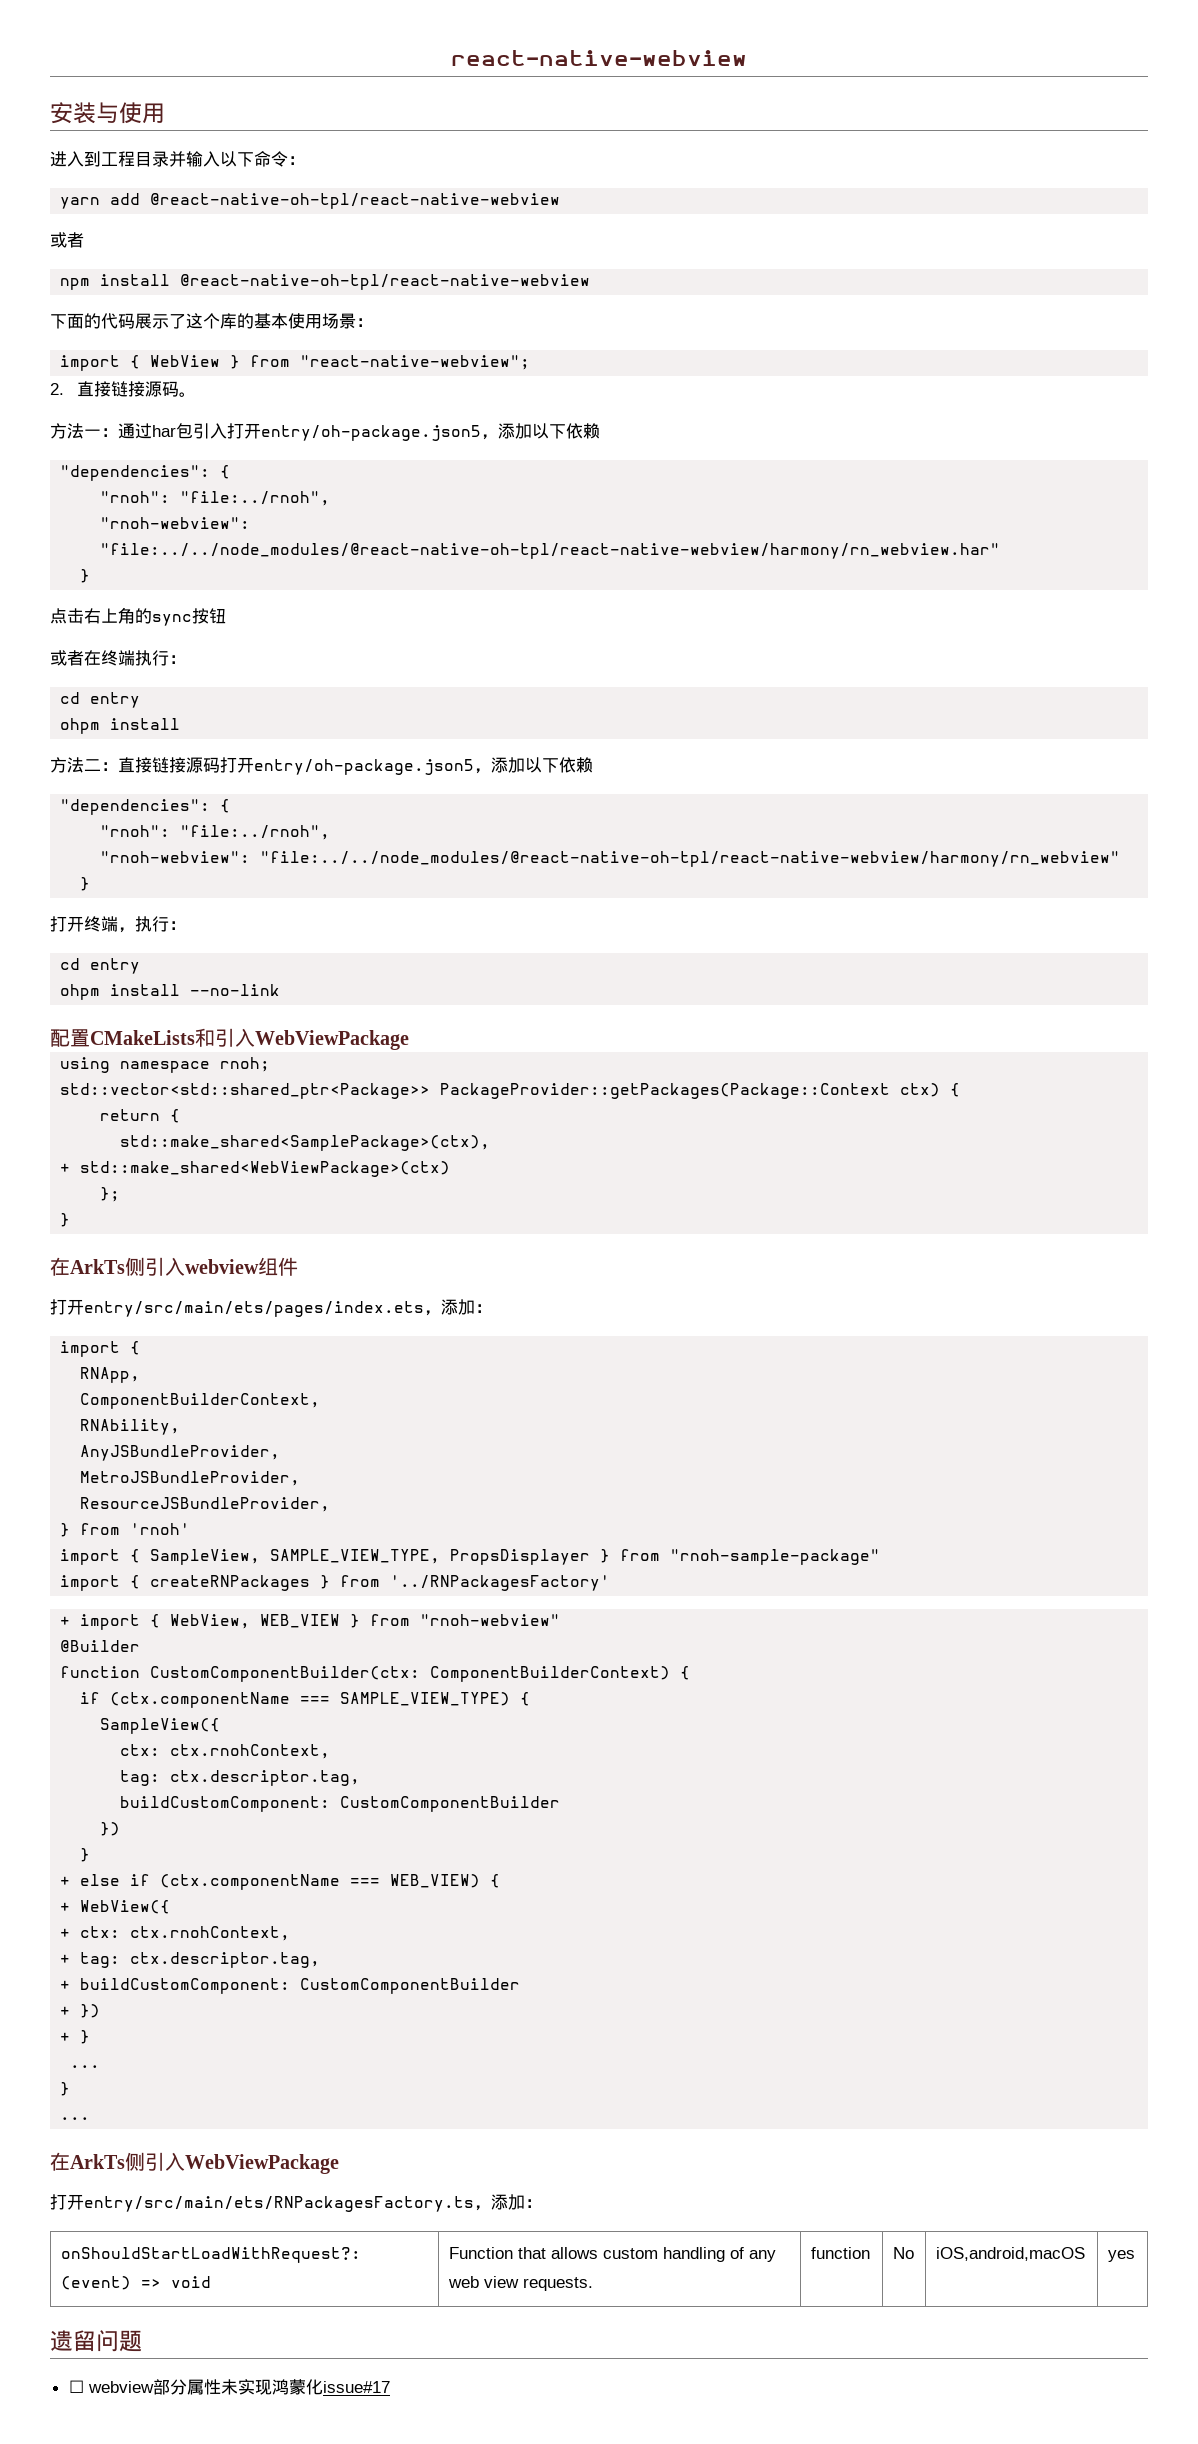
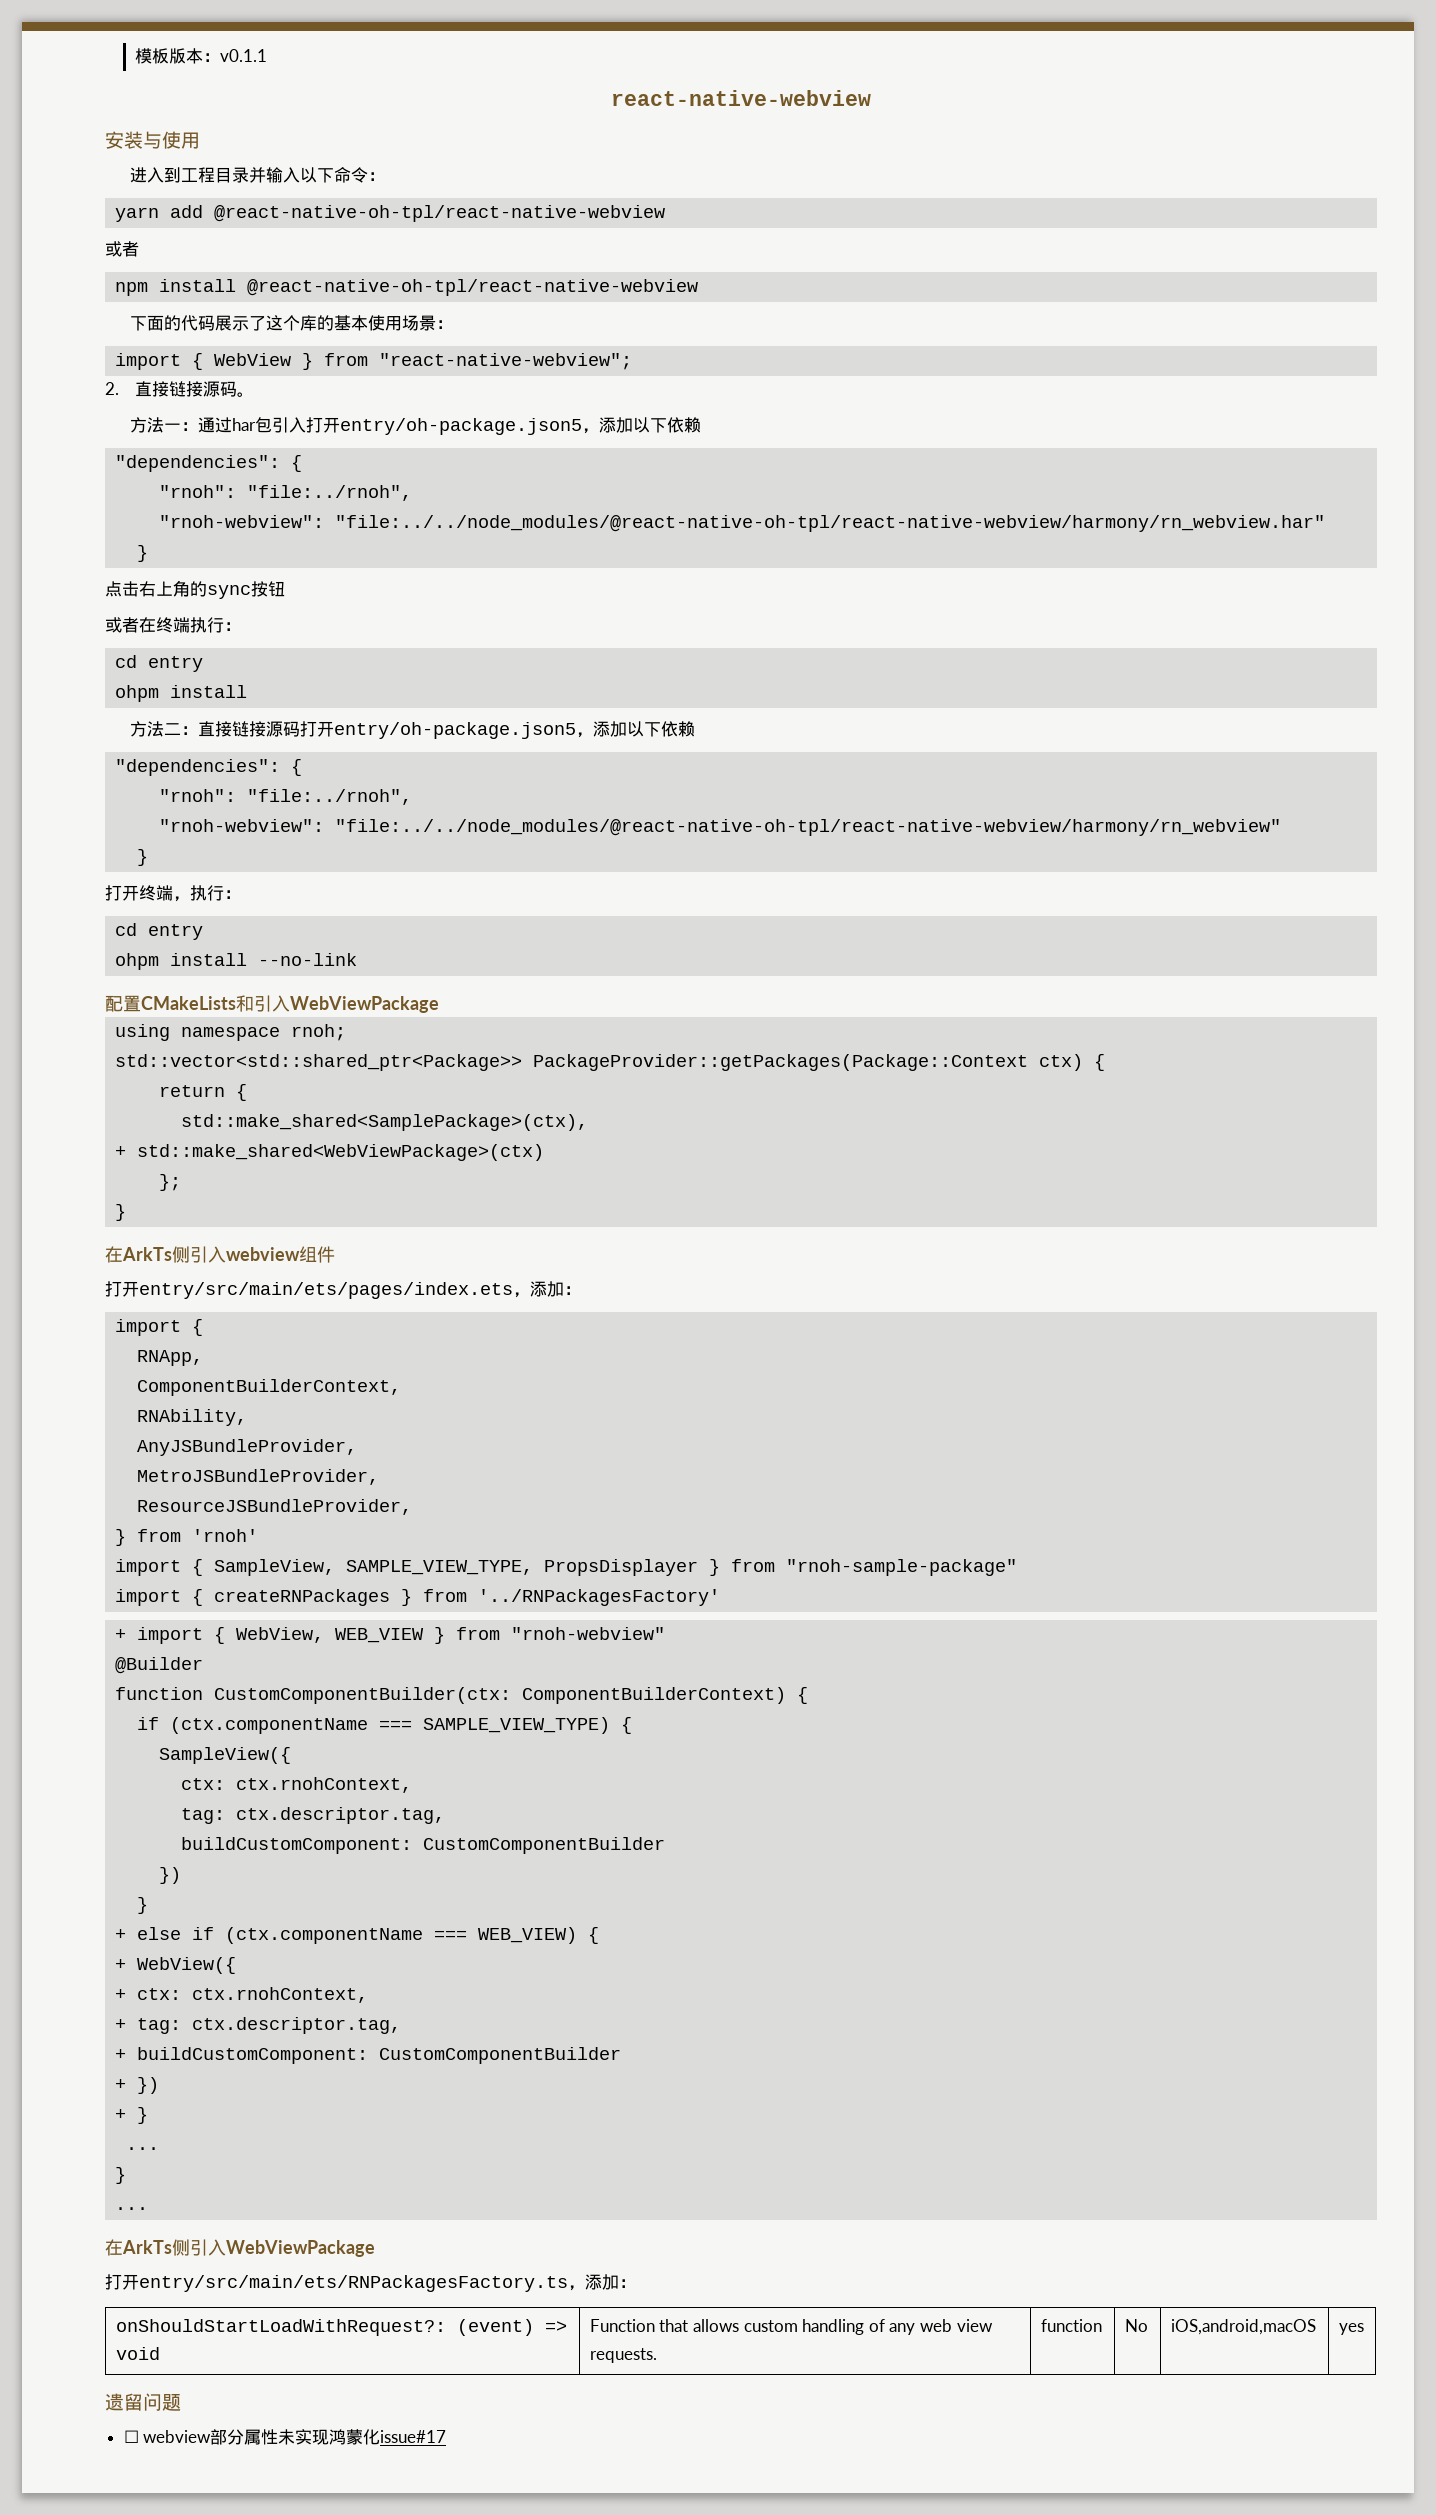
(451, 58) none -> [135,48,268,64] 模板版本：v0.1.1 //

